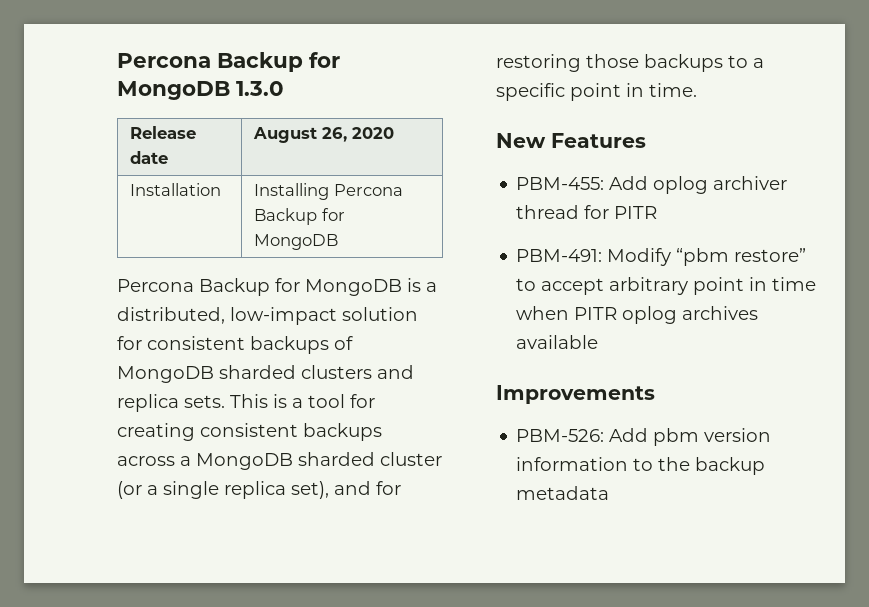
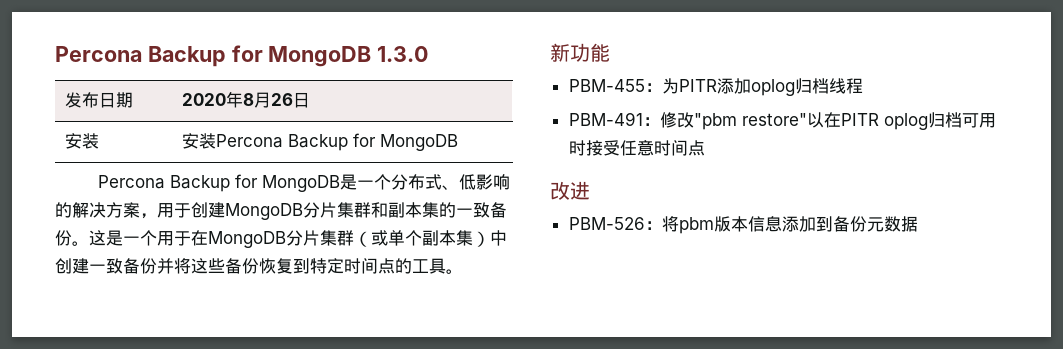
[130,126,197,139] [130,151,169,164] [253,127,395,143] [130,183,222,196] [254,183,330,200] Release date | August 26, 2020 // Installation | Installing -> [65,92,134,108] [182,91,311,108] [65,133,100,149] [182,133,217,149] 发布日期 | 2020年8月26日 // 安装 | 安装
[407,278,437,292] [117,307,418,325] [117,336,353,354] [117,365,414,383] [117,394,375,412] [117,423,382,441] [117,452,442,470] [117,481,401,499] [496,54,764,72] [496,83,697,101] [496,133,646,148] [516,176,788,194] [516,205,658,219] [516,248,807,266] [516,277,817,295] [516,306,759,324] [516,335,599,349] [496,385,655,404] [516,428,772,446] [516,457,766,475] [516,486,610,500] is a distributed, low-impact solution for consistent backups of MongoDB sharded clusters and replica sets. This is a tool for creating consistent backups across a MongoDB sharded cluster (or a single replica set), and for restoring those backups to a specific point in time. // New Features // PBM-455: Add oplog archiver thread for PITR // PBM-491: Modify “pbm restore” to accept arbitrary point in time when PITR oplog archives available // Improvements // PBM-526: Add pbm version information to the backup metadata -> [339,174,510,190] [55,202,507,220] [55,230,507,248] [55,258,463,274] [550,43,610,62] [568,78,863,96] [568,112,996,130] [568,140,705,156] [550,181,590,200] [568,216,918,234] 是一个分布式、低影响的解决方案，用于创建MongoDB分片集群和副本集的一致备份。这是一个用于在MongoDB分片集群（或单个副本集）中创建一致备份并将这些备份恢复到特定时间点的工具。 // 新功能 // PBM-455：为PITR添加oplog归档线程 // PBM-491：修改"pbm restore"以在PITR oplog归档可用时接受任意时间点 // 改进 // PBM-526：将pbm版本信息添加到备份元数据

